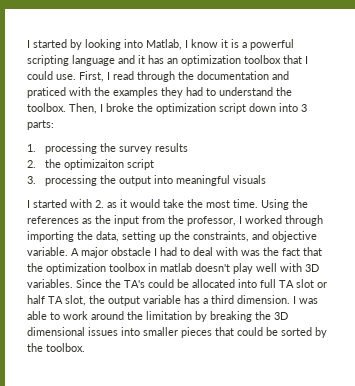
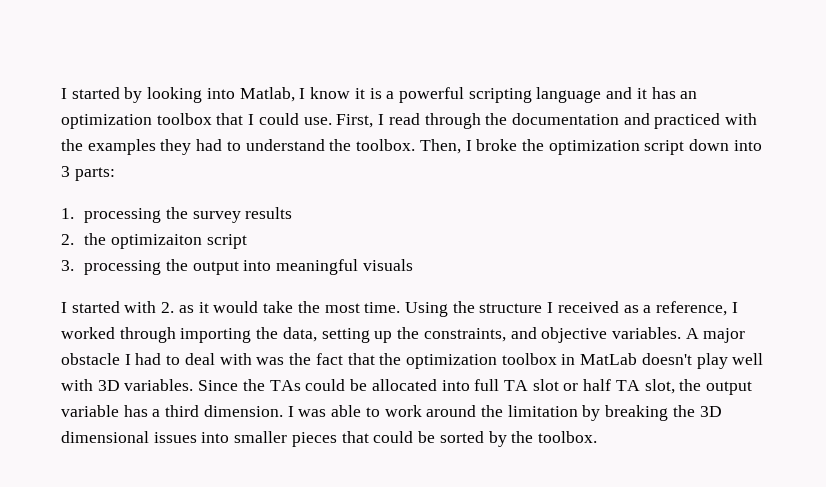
[27,87,66,98] praticed -> [654,113,721,129] practiced
[27,215,236,226] references as the input from the professor, -> [479,301,728,316] structure I received as a reference,
[27,247,68,256] variable. -> [611,327,681,339] variables.
[160,263,192,272] matlab -> [580,353,638,365] MatLab
[124,280,145,288] TA's -> [269,380,301,391] TAs

